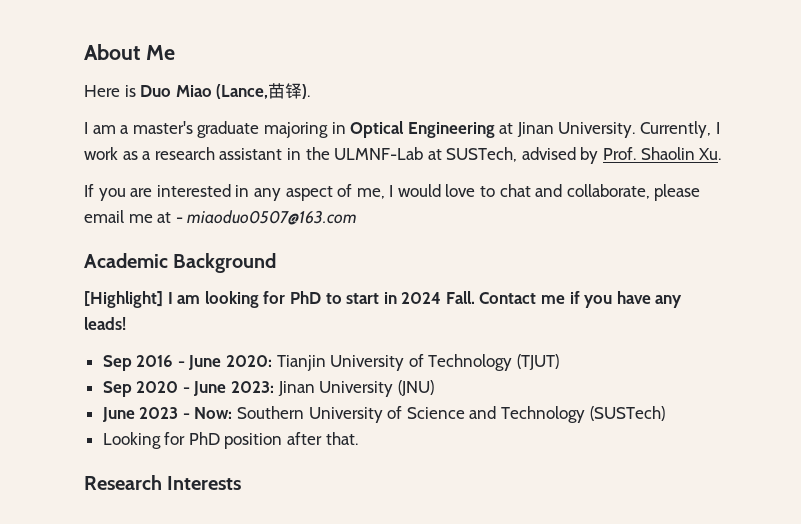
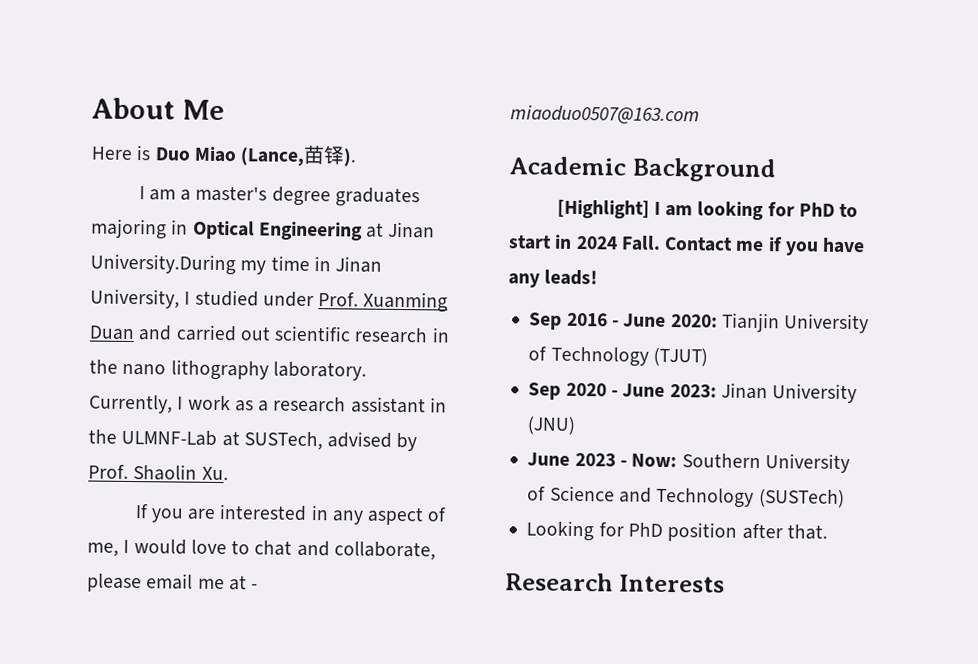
[197,121,260,138] graduate -> [271,186,420,208] degree graduates
[558,122,636,138] University. -> [90,253,383,276] [90,288,449,313] [89,324,450,344] [89,359,367,381] University.During my time in Jinan University, I studied under Prof. Xuanming Duan and carried out scientific research in the nano lithography laboratory.

